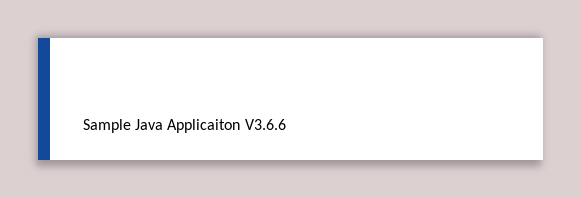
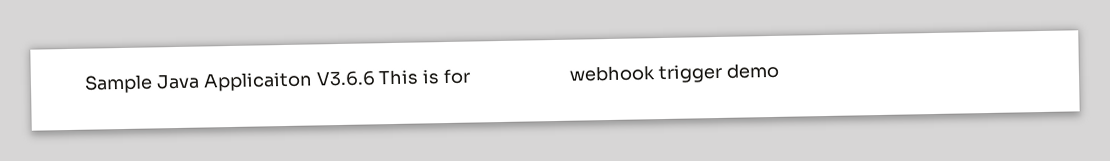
(286, 124) none -> [378,62,779,86] This is for webhook trigger demo

